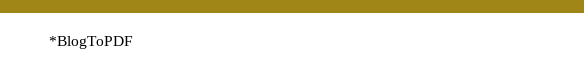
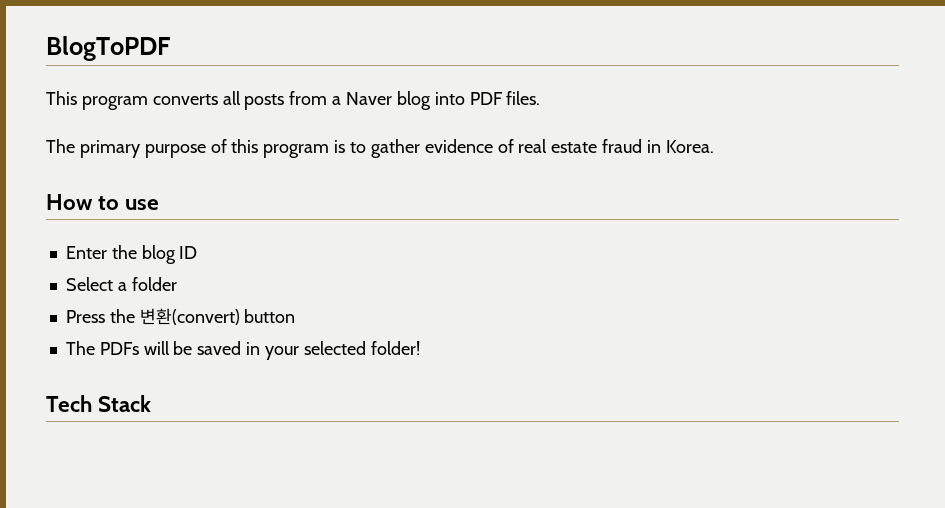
[49,36,133,49] *BlogToPDF -> [46,36,170,61] [46,91,541,110] [46,139,714,158] [46,194,160,210] [65,245,198,264] [65,277,177,291] [65,308,296,325] [65,341,420,360] [46,395,152,412] BlogToPDF // This program converts all posts from a Naver blog into PDF files. // The primary purpose of this program is to gather evidence of real estate fraud in Korea. // How to use // Enter the blog ID // Select a folder // Press the 변환(convert) button // The PDFs will be saved in your selected folder! // Tech Stack

